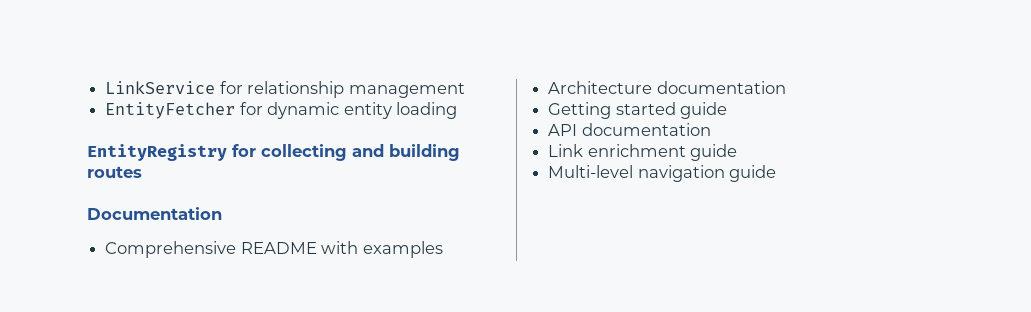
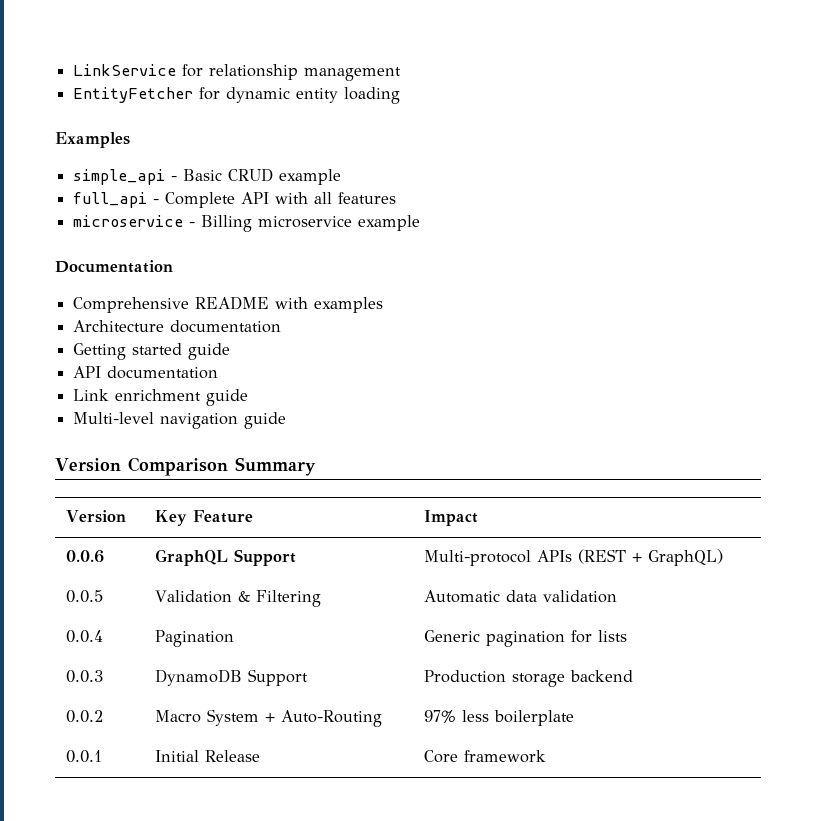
[87,144,460,161] [87,166,142,178] EntityRegistry for collecting and building routes -> [55,132,130,148] [73,168,342,185] [73,192,397,208] [73,215,421,232] Examples // simple_api - Basic CRUD example // full_api - Complete API with all features // microservice - Billing microservice example
(777, 173) none -> [55,457,316,476] [65,510,126,523] [154,510,253,526] [423,510,478,526] [65,550,104,563] [154,549,296,566] [423,549,723,566] [65,590,103,603] [154,590,321,607] [423,590,617,603] [65,630,103,643] [154,630,234,647] [423,630,627,647] [65,670,103,683] [154,669,308,686] [423,670,633,687] [65,710,103,723] [154,709,382,727] [423,710,574,726] [65,750,102,763] [154,750,260,762] [423,750,546,763] // Version Comparison Summary // Version | Key Feature | Impact // 0.0.6 | GraphQL Support | Multi-protocol APIs (REST + GraphQL) // 0.0.5 | Validation & Filtering | Automatic data validation // 0.0.4 | Pagination | Generic pagination for lists // 0.0.3 | DynamoDB Support | Production storage backend // 0.0.2 | Macro System + Auto-Routing | 97% less boilerplate // 0.0.1 | Initial Release | Core framework

